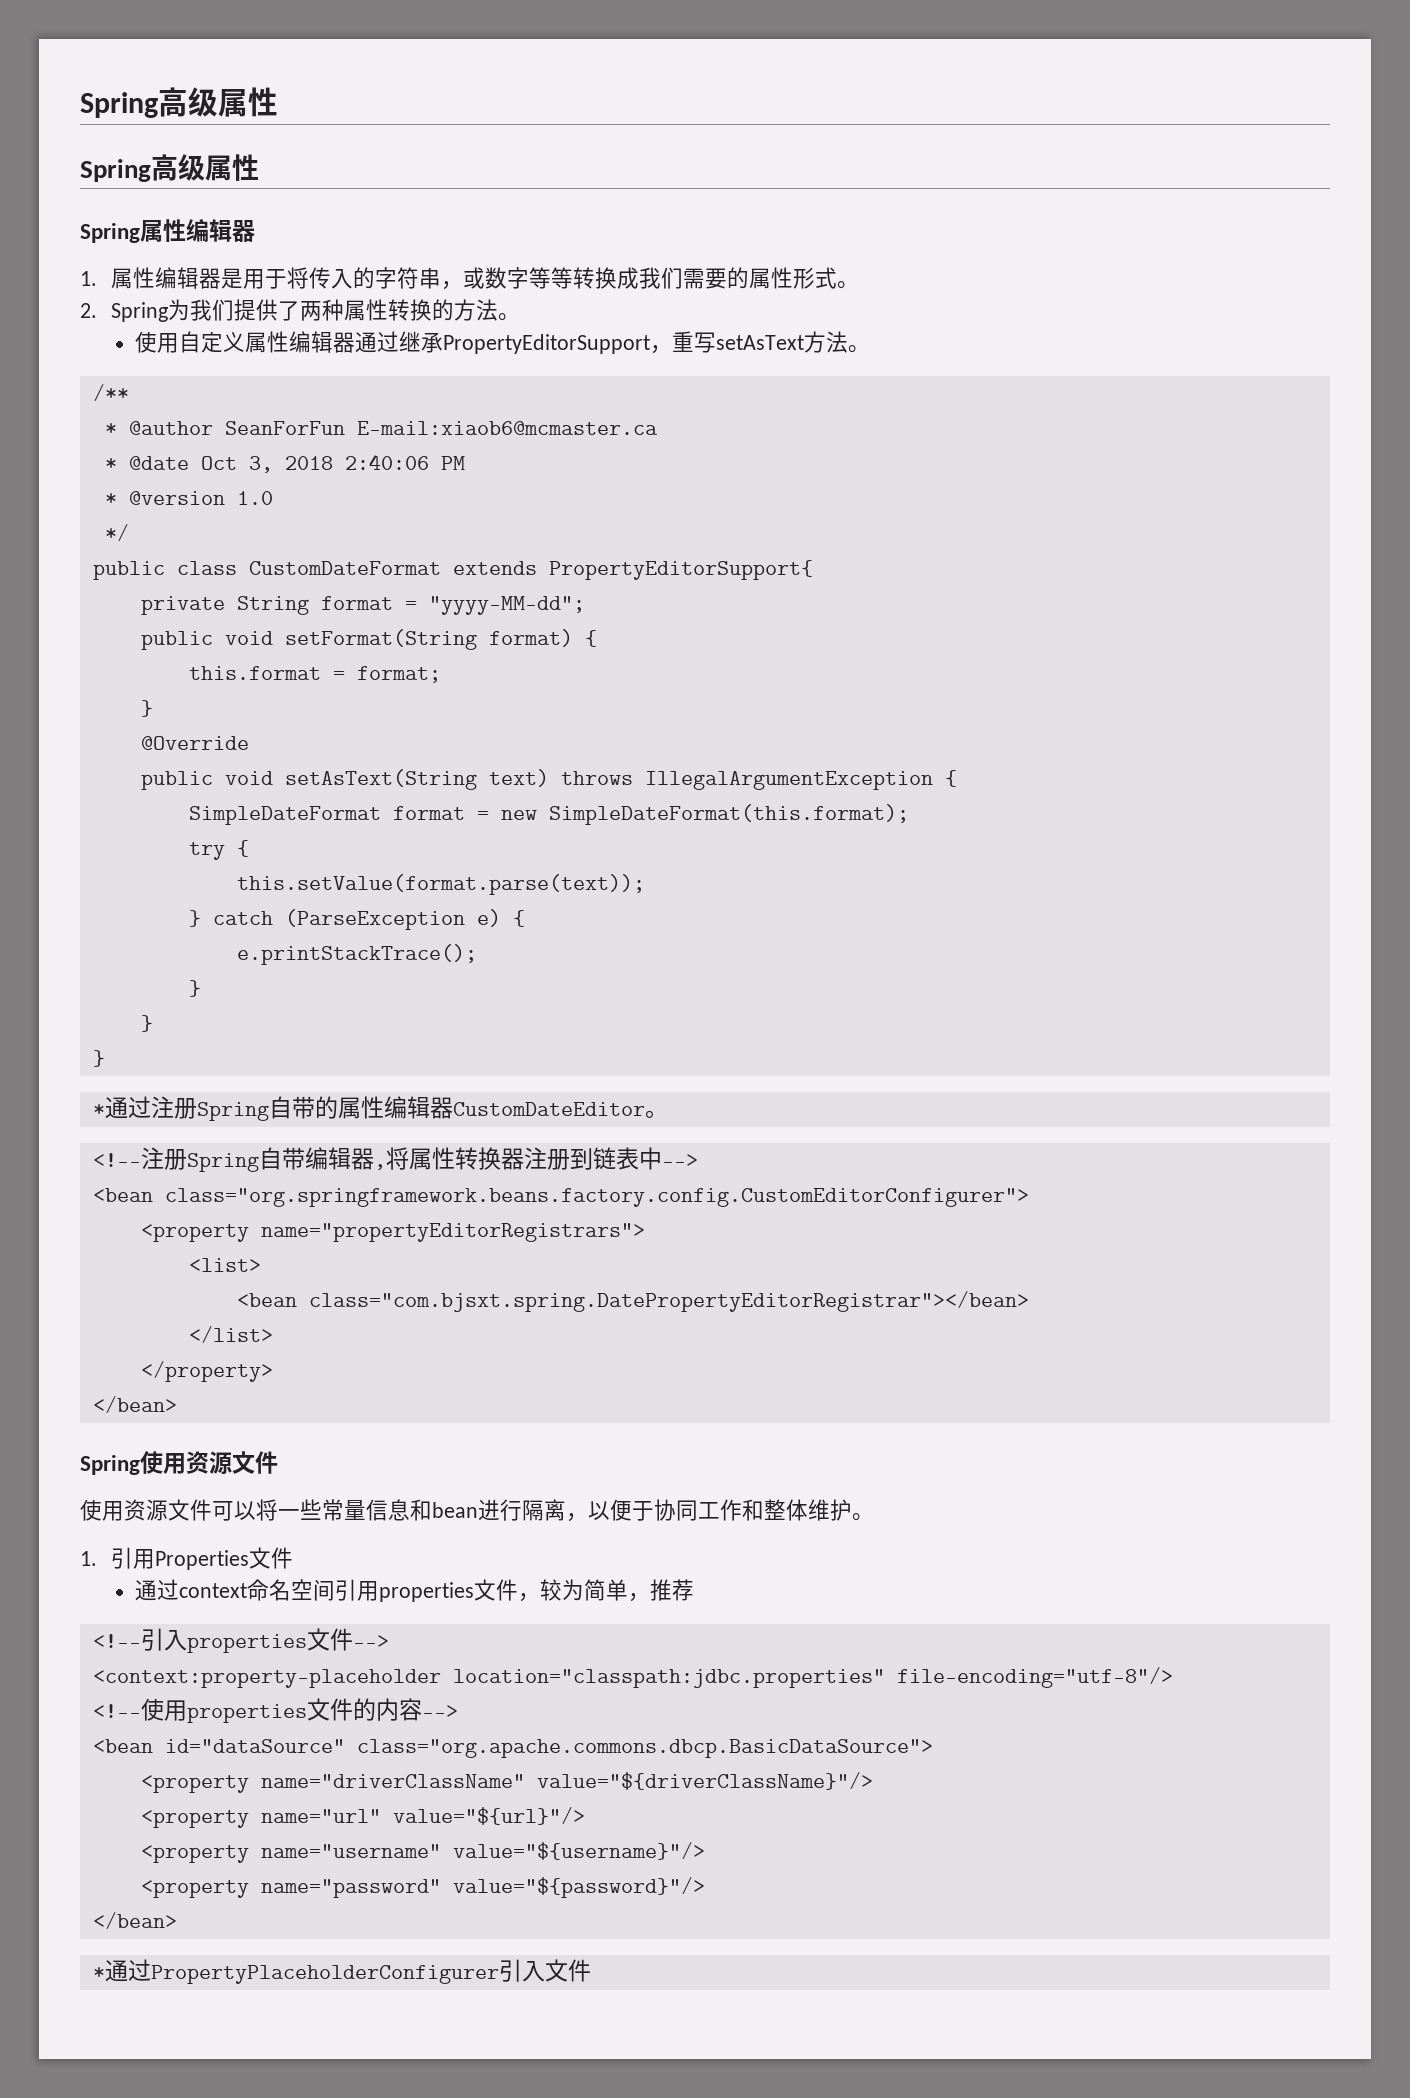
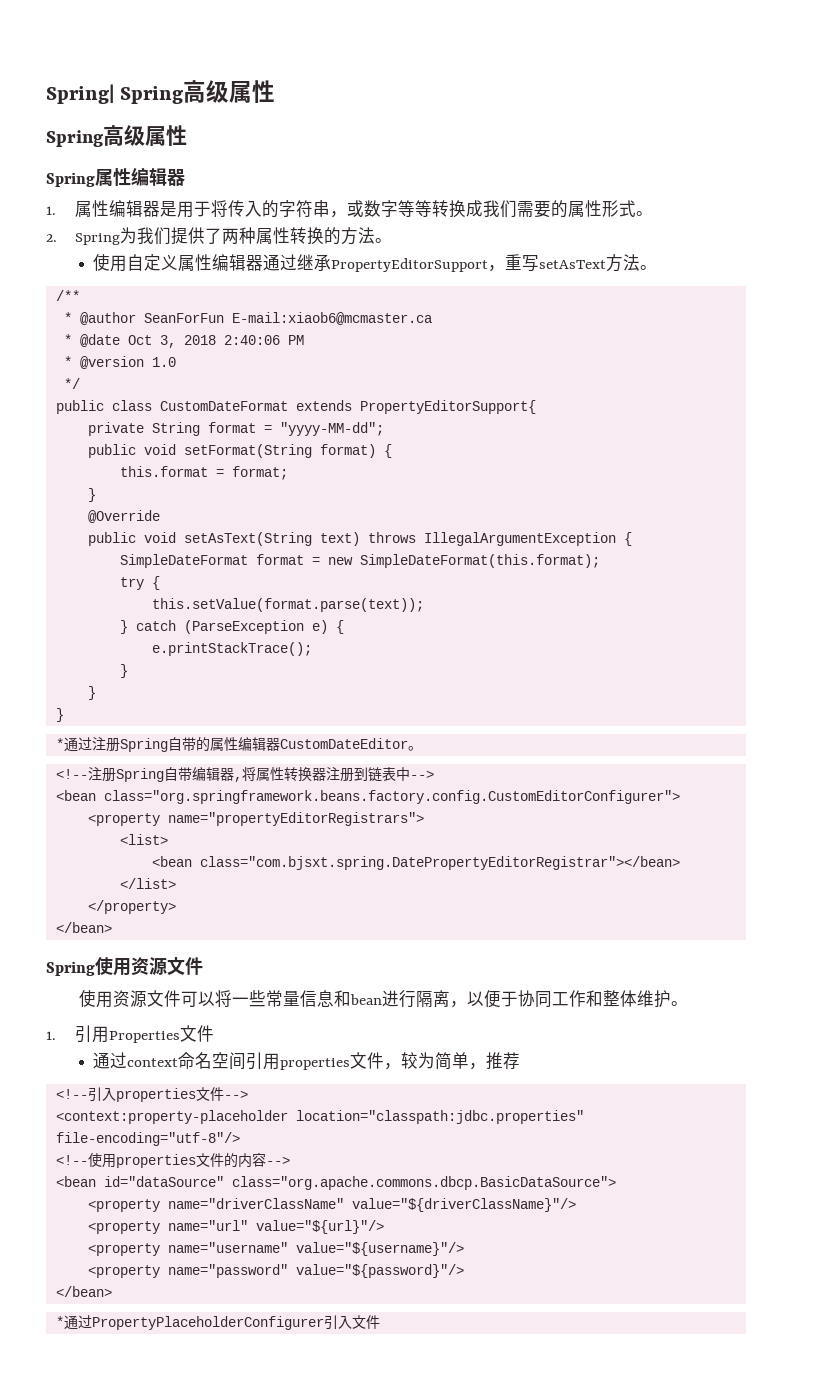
(80, 105) none -> [46,84,114,104] Spring|

